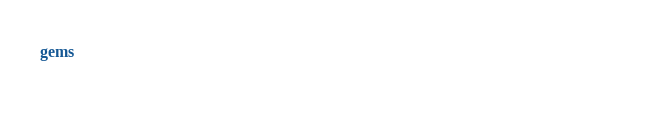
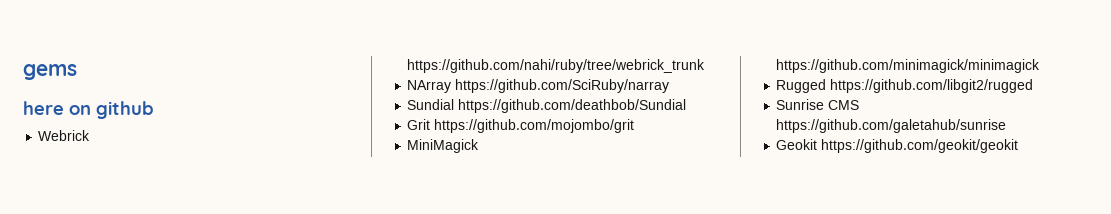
(74, 54) none -> [23,101,154,119] [38,130,91,141] [407,59,706,73] [407,79,670,93] [407,99,687,113] [407,119,635,133] [407,139,480,153] [776,59,1041,73] [776,79,1034,93] [776,99,860,110] [776,119,1007,133] [776,139,1019,153] // here on github // Webrick https://github.com/nahi/ruby/tree/webrick_trunk // NArray https://github.com/SciRuby/narray // Sundial https://github.com/deathbob/Sundial // Grit https://github.com/mojombo/grit // MiniMagick https://github.com/minimagick/minimagick // Rugged https://github.com/libgit2/rugged // Sunrise CMS https://github.com/galetahub/sunrise // Geokit https://github.com/geokit/geokit

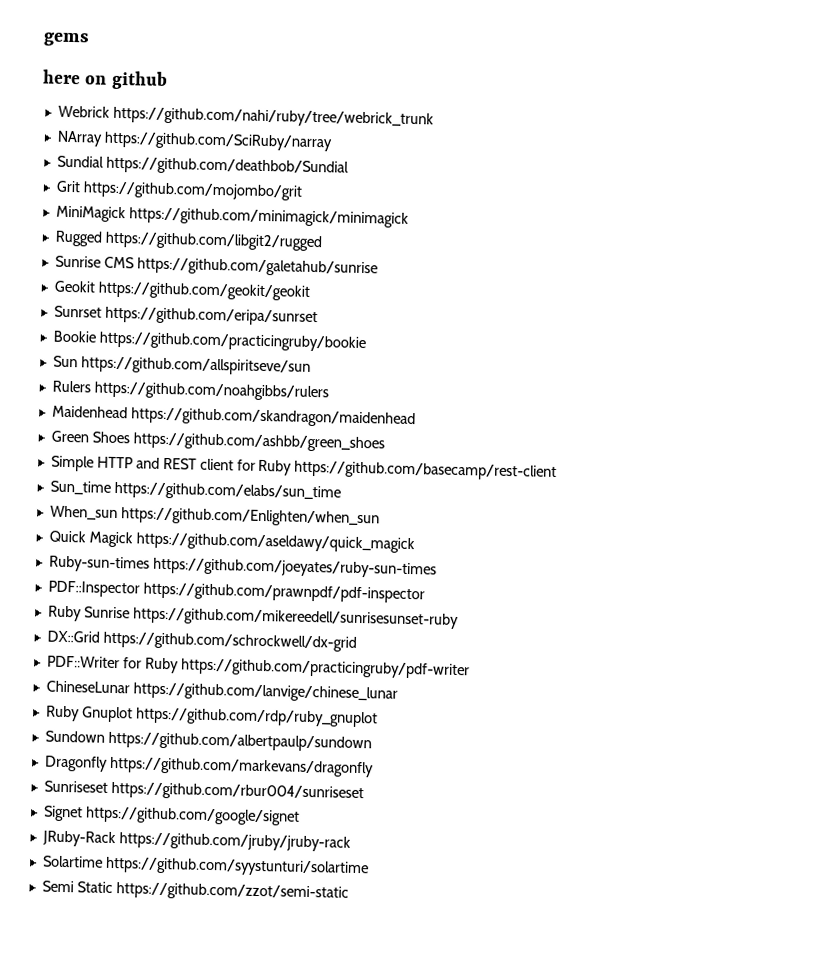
(1019, 146) none -> [53,305,318,327] [52,330,366,353] [52,355,311,376] [51,380,329,402] [51,405,416,429] [50,430,385,453] [50,455,558,482] [49,480,341,502] [49,505,380,528] [48,530,415,554] [48,555,437,579] [47,580,425,604] [47,605,459,630] [46,630,357,652] [46,655,470,680] [45,680,398,703] [45,705,378,728] [44,730,372,753] [44,755,374,778] [43,780,364,803] [42,805,300,826] [41,830,351,852] [42,855,369,878] [41,880,349,902] // Sunrset https://github.com/eripa/sunrset // Bookie https://github.com/practicingruby/bookie // Sun https://github.com/allspiritseve/sun // Rulers https://github.com/noahgibbs/rulers // Maidenhead https://github.com/skandragon/maidenhead // Green Shoes https://github.com/ashbb/green_shoes // Simple HTTP and REST client for Ruby https://github.com/basecamp/rest-client // Sun_time https://github.com/elabs/sun_time // When_sun https://github.com/Enlighten/when_sun // Quick Magick https://github.com/aseldawy/quick_magick // Ruby-sun-times https://github.com/joeyates/ruby-sun-times // PDF::Inspector https://github.com/prawnpdf/pdf-inspector // Ruby Sunrise https://github.com/mikereedell/sunrisesunset-ruby // DX::Grid https://github.com/schrockwell/dx-grid // PDF::Writer for Ruby https://github.com/practicingruby/pdf-writer // ChineseLunar https://github.com/lanvige/chinese_lunar // Ruby Gnuplot https://github.com/rdp/ruby_gnuplot // Sundown https://github.com/albertpaulp/sundown // Dragonfly https://github.com/markevans/dragonfly // Sunriseset https://github.com/rbur004/sunriseset // Signet https://github.com/google/signet // JRuby-Rack https://github.com/jruby/jruby-rack // Solartime https://github.com/syystunturi/solartime // Semi Static https://github.com/zzot/semi-static

